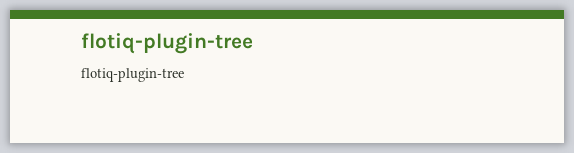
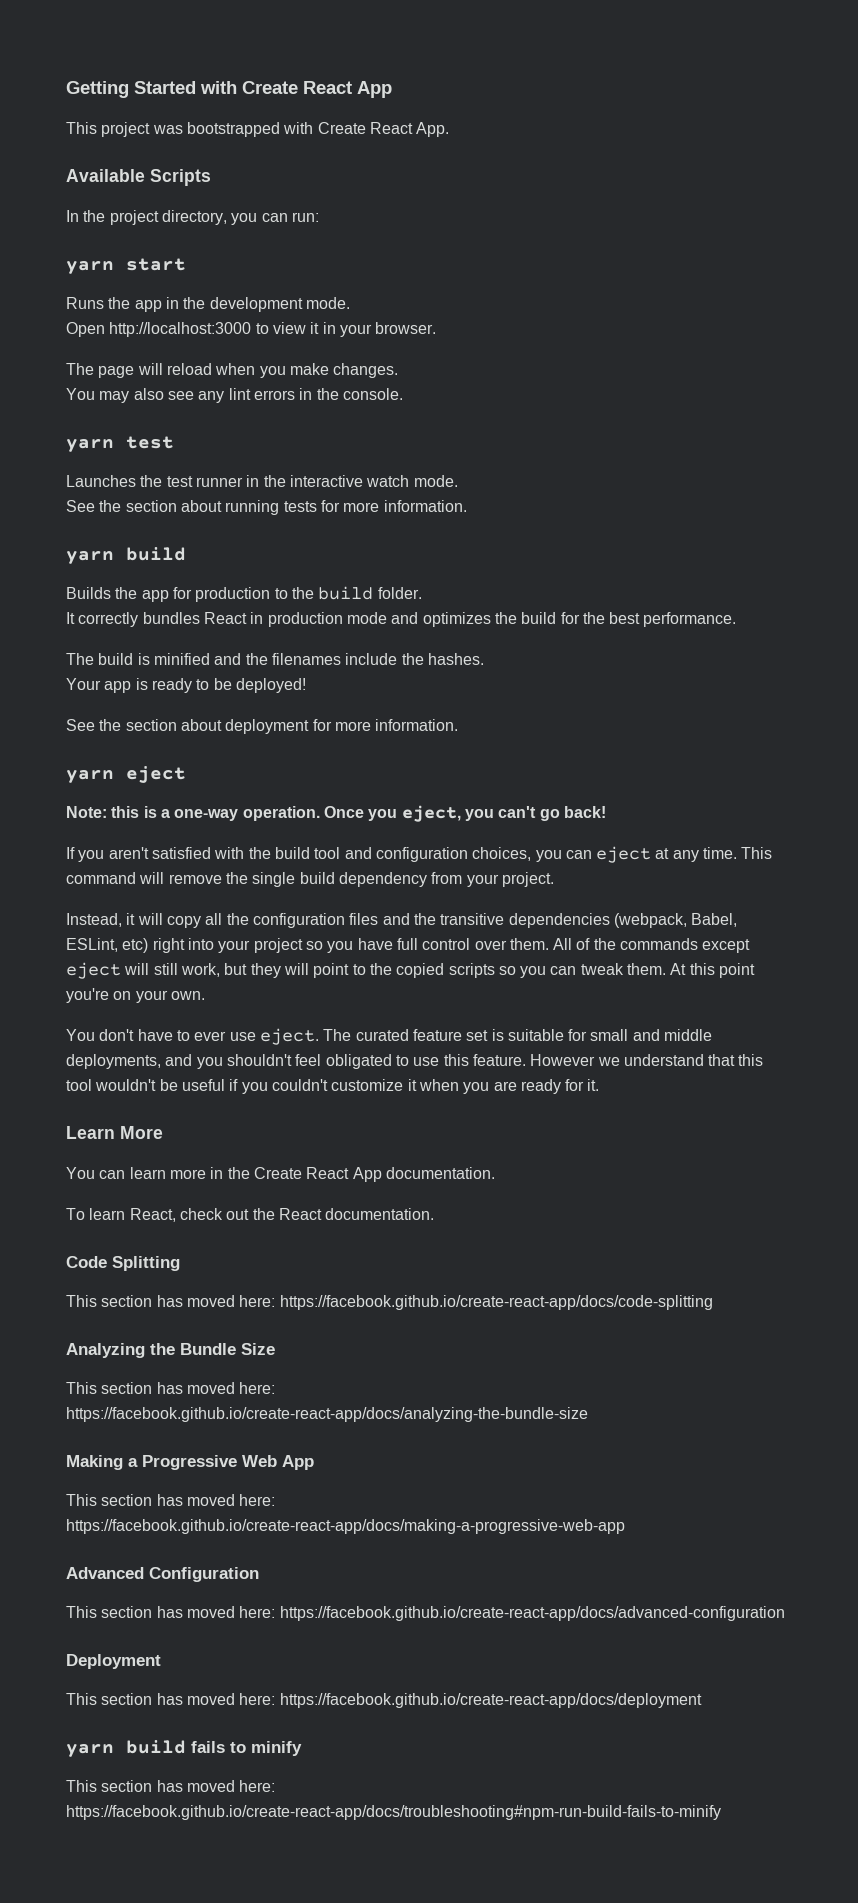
[81,33,253,54] [81,68,184,82] flotiq-plugin-tree // flotiq-plugin-tree -> [66,81,392,98] [66,122,450,137] [66,169,211,186] [66,210,319,225] [66,258,186,274] [66,297,350,312] [66,322,437,337] [66,363,399,378] [66,388,403,403] [66,436,174,452] [66,475,458,487] [66,500,467,515] [66,547,186,564] [66,586,422,602] [66,612,737,627] [66,653,484,665] [66,678,306,693] [66,719,459,734] [66,766,186,783] [66,805,606,822] [66,846,773,863] [66,872,554,887] [66,913,738,928] [66,938,751,953] [66,962,756,979] [66,988,205,1003] [66,1028,713,1045] [66,1054,764,1069] [66,1079,600,1094] [66,1126,163,1139] [66,1167,495,1182] [66,1208,435,1222] [66,1256,180,1271] [66,1295,713,1310] [66,1343,275,1358] [66,1382,276,1394] [66,1407,588,1422] [66,1455,314,1470] [66,1494,276,1506] [66,1519,625,1534] [66,1567,259,1582] [66,1606,785,1621] [66,1654,161,1669] [66,1693,702,1708] [66,1740,302,1757] [66,1780,276,1792] [66,1805,721,1820] Getting Started with Create React App // This project was bootstrapped with Create React App. // Available Scripts // In the project directory, you can run: // yarn start // Runs the app in the development mode. // Open http://localhost:3000 to view it in your browser. // The page will reload when you make changes. // You may also see any lint errors in the console. // yarn test // Launches the test runner in the interactive watch mode. // See the section about running tests for more information. // yarn build // Builds the app for production to the build folder. // It correctly bundles React in production mode and optimizes the build for the best performance. // The build is minified and the filenames include the hashes. // Your app is ready to be deployed! // See the section about deployment for more information. // yarn eject // Note: this is a one-way operation. Once you eject, you can't go back! // If you aren't satisfied with the build tool and configuration choices, you can eject at any time. This command will remove the single build dependency from your project. // Instead, it will copy all the configuration files and the transitive dependencies (webpack, Babel, ESLint, etc) right into your project so you have full control over them. All of the commands except eject will still work, but they will point to the copied scripts so you can tweak them. At this point you're on your own. // You don't have to ever use eject. The curated feature set is suitable for small and middle deployments, and you shouldn't feel obligated to use this feature. However we understand that this tool wouldn't be useful if you couldn't customize it when you are ready for it. // Learn More // You can learn more in the Create React App documentation. // To learn React, check out the React documentation. // Code Splitting // This section has moved here: https://facebook.github.io/create-react-app/docs/code-splitting // Analyzing the Bundle Size // This section has moved here: https://facebook.github.io/create-react-app/docs/analyzing-the-bundle-size // Making a Progressive Web App // This section has moved here: https://facebook.github.io/create-react-app/docs/making-a-progressive-web-app // Advanced Configuration // This section has moved here: https://facebook.github.io/create-react-app/docs/advanced-configuration // Deployment // This section has moved here: https://facebook.github.io/create-react-app/docs/deployment // yarn build fails to minify // This section has moved here: https://facebook.github.io/create-react-app/docs/troubleshooting#npm-run-build-fails-to-minify

